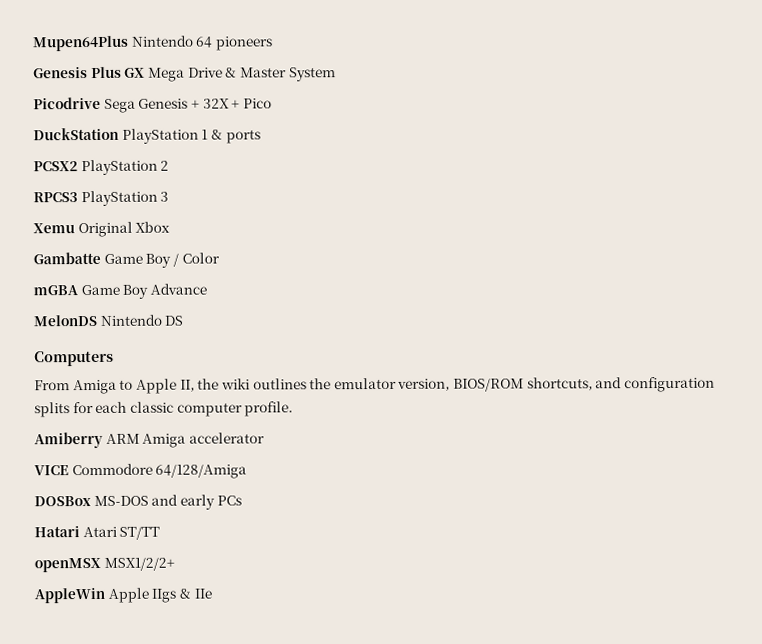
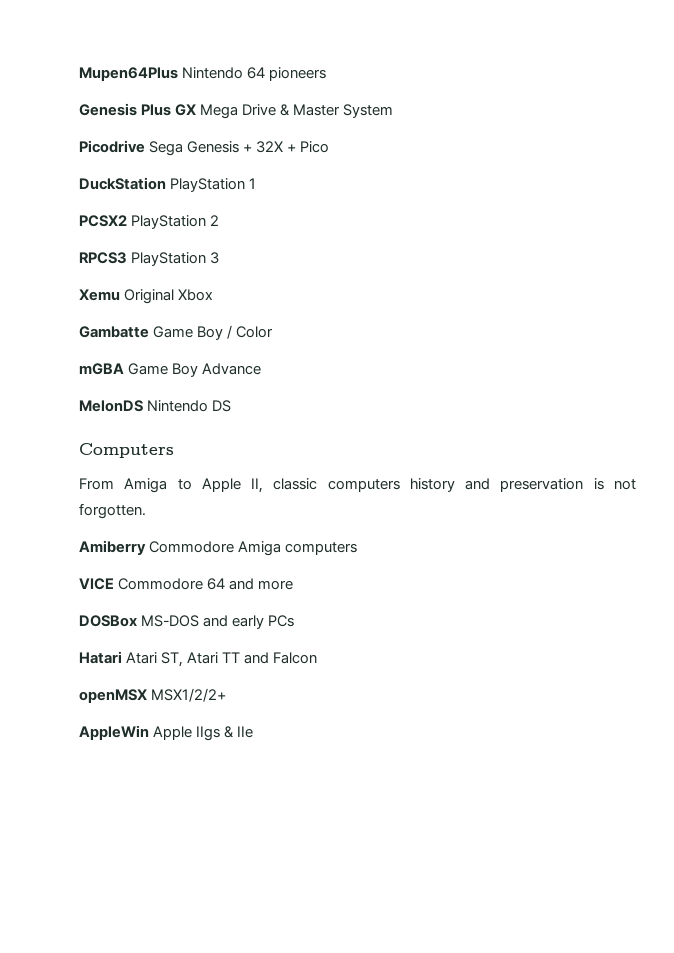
[210,129,261,144] & ports -> (257, 183) none
[197,376,716,393] [34,401,294,418] [34,431,265,449] the wiki outlines the emulator version, BIOS/ROM shortcuts, and configuration splits for each classic computer profile. // Amiberry ARM Amiga accelerator -> [273,478,636,492] [79,503,146,519] [79,540,358,556] classic computers history and preservation is not forgotten. // Amiberry Commodore Amiga computers
[155,464,248,479] 64/128/Amiga -> [207,578,294,590] 64 and more
[119,526,161,540] ST/TT -> [161,652,318,667] ST, Atari TT and Falcon

